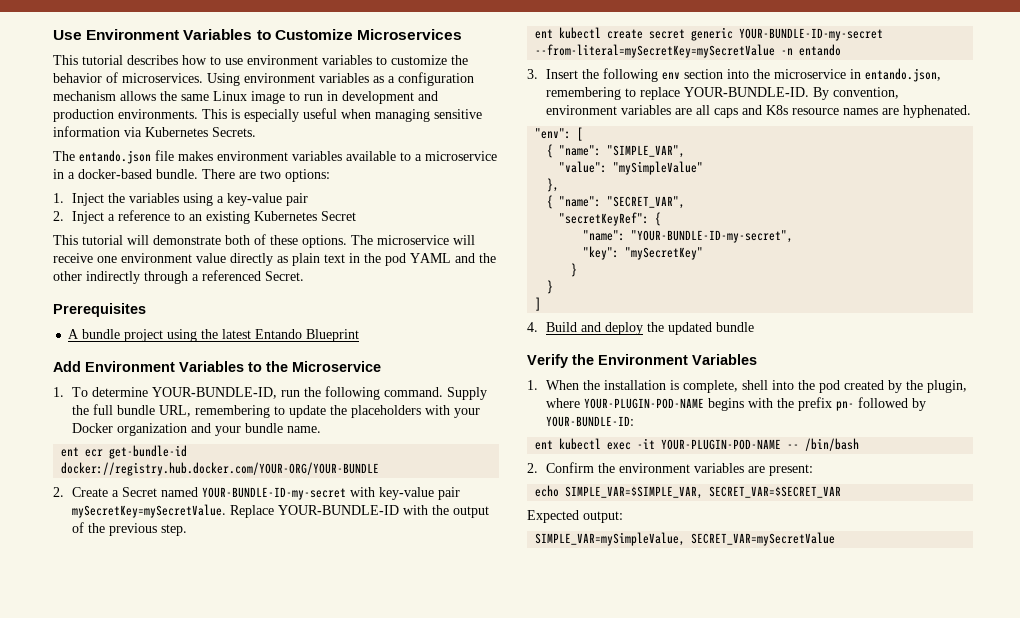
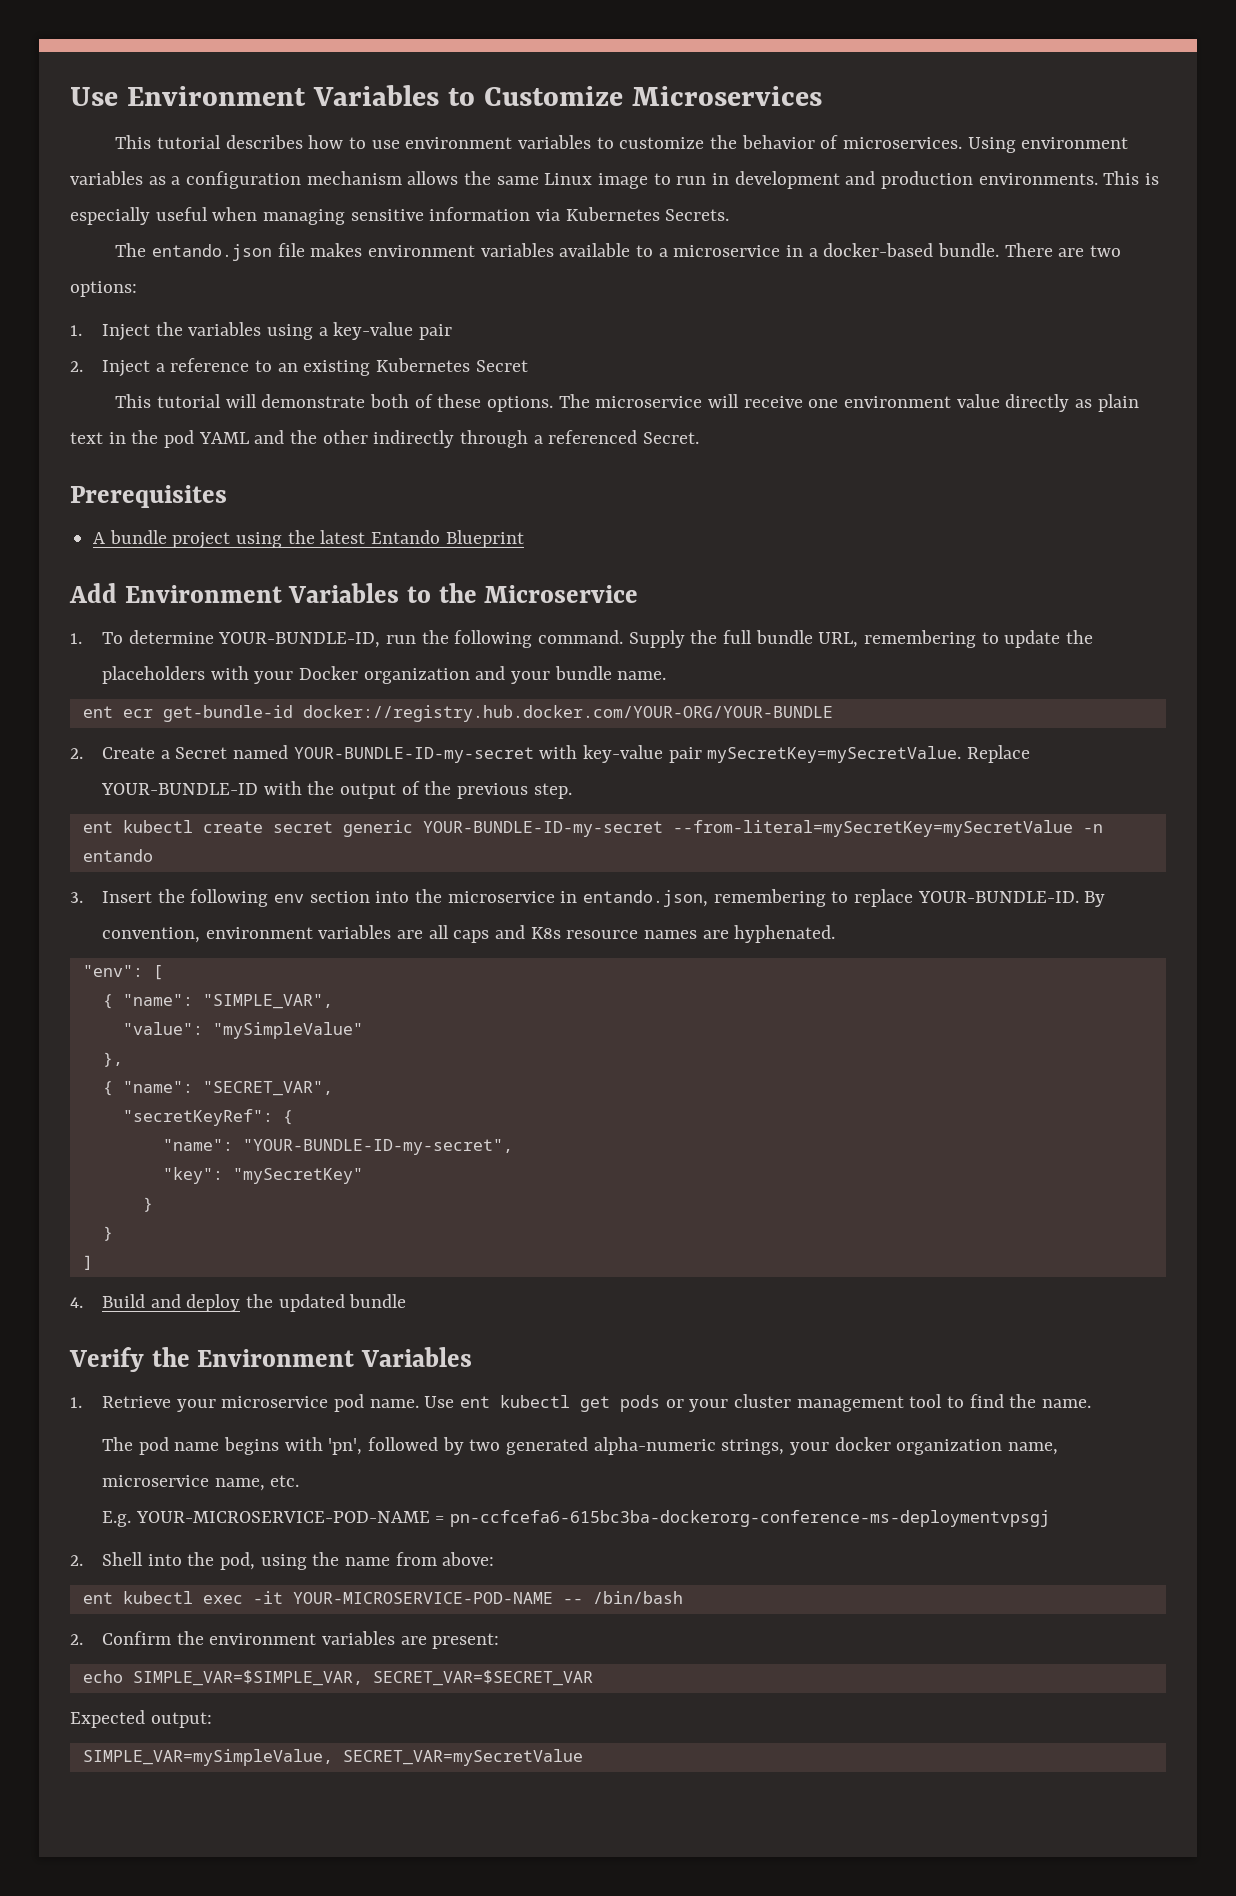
[545,380,967,393] [545,397,926,411] [545,416,634,427] When the installation is complete, shell into the pod created by the plugin, where YOUR-PLUGIN-POD-NAME begins with the prefix pn- followed by YOUR-BUNDLE-ID: -> [102,1394,1092,1412] [102,1437,1059,1455] [102,1475,300,1491] [102,1510,1051,1527] [70,1552,495,1570] Retrieve your microservice pod name. Use ent kubectl get pods or your cluster management tool to find the name. // The pod name begins with 'pn', followed by two generated alpha-numeric strings, your docker organization name, microservice name, etc. // E.g. YOUR-MICROSERVICE-POD-NAME = pn-ccfcefa6-615bc3ba-dockerorg-conference-ms-deploymentvpsgj // 2. Shell into the pod, using the name from above:
[661,439,782,450] YOUR-PLUGIN-POD-NAME -> [292,1592,553,1604] YOUR-MICROSERVICE-POD-NAME

